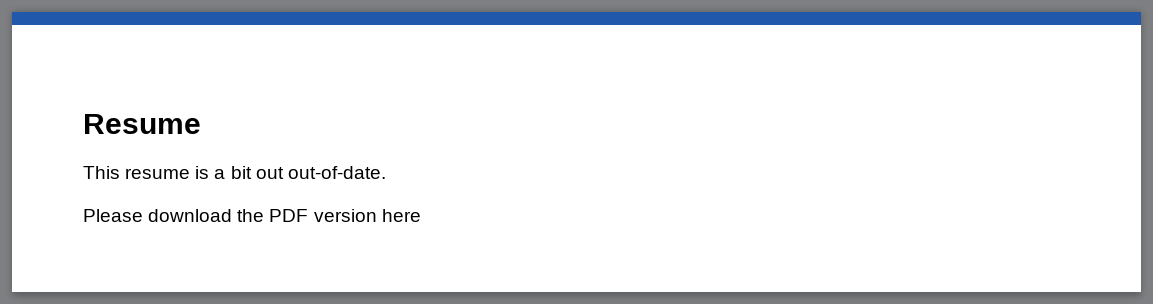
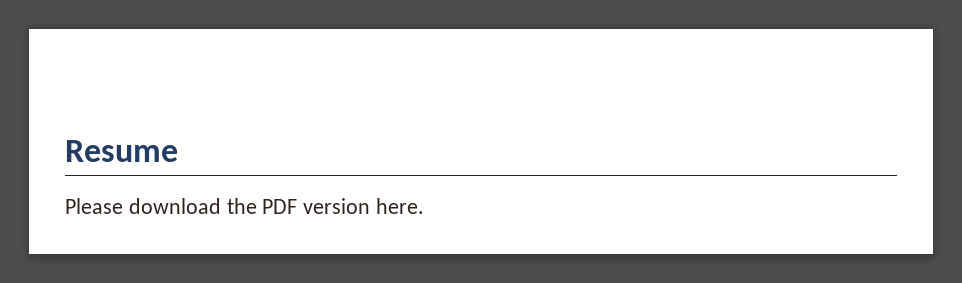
[83,166,386,179] // This resume is a bit out out-of-date. -> (178, 151) none
[381,209,421,222] here -> [376,198,425,214] here.

